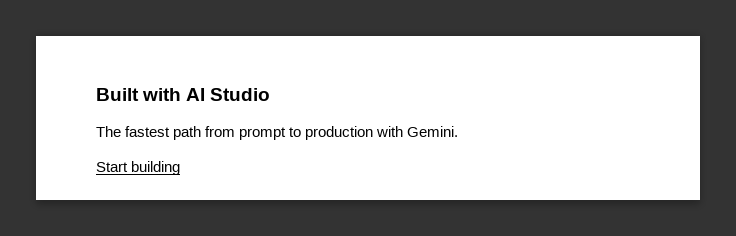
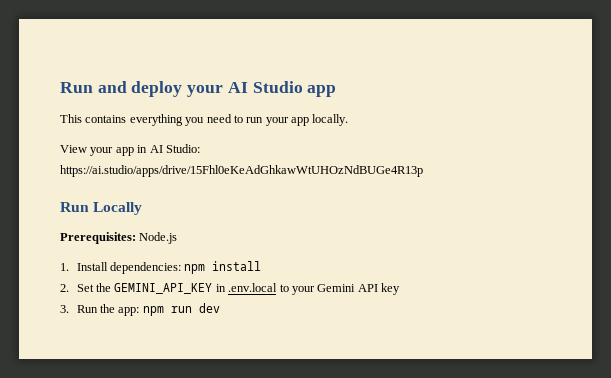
[96,88,271,101] [96,126,459,140] [96,161,181,175] Built with AI Studio // The fastest path from prompt to production with Gemini. // Start building -> [60,81,337,97] [60,114,349,126] [60,144,200,156] [60,165,423,177] [60,202,143,215] [60,232,178,244] [60,261,262,274] [60,283,400,295] [60,303,220,316] Run and deploy your AI Studio app // This contains everything you need to run your app locally. // View your app in AI Studio: https://ai.studio/apps/drive/15Fhl0eKeAdGhkawWtUHOzNdBUGe4R13p // Run Locally // Prerequisites: Node.js // 1. Install dependencies: npm install // 2. Set the GEMINI_API_KEY in .env.local to your Gemini API key // 3. Run the app: npm run dev

